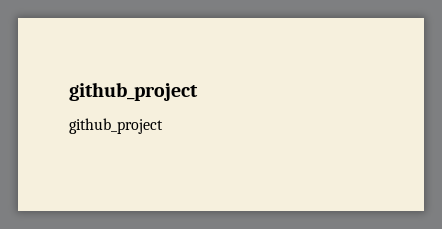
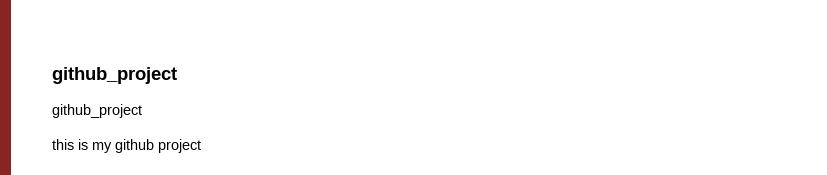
(163, 126) none -> [52,139,201,153] // this is my github project

